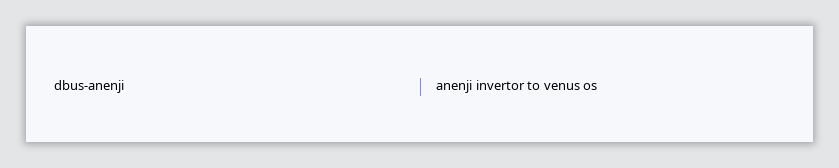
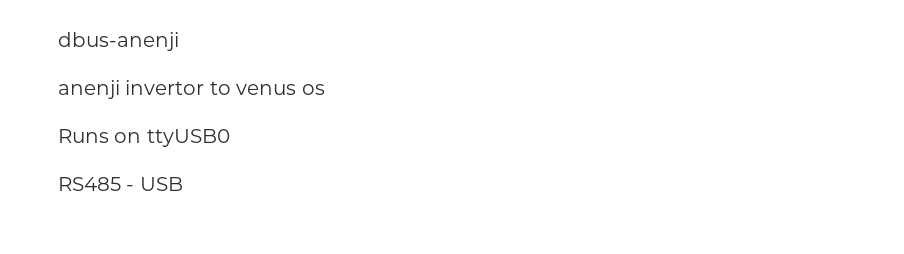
(598, 86) none -> [58,129,230,147] [58,177,183,191] // Runs on ttyUSB0 // RS485 - USB

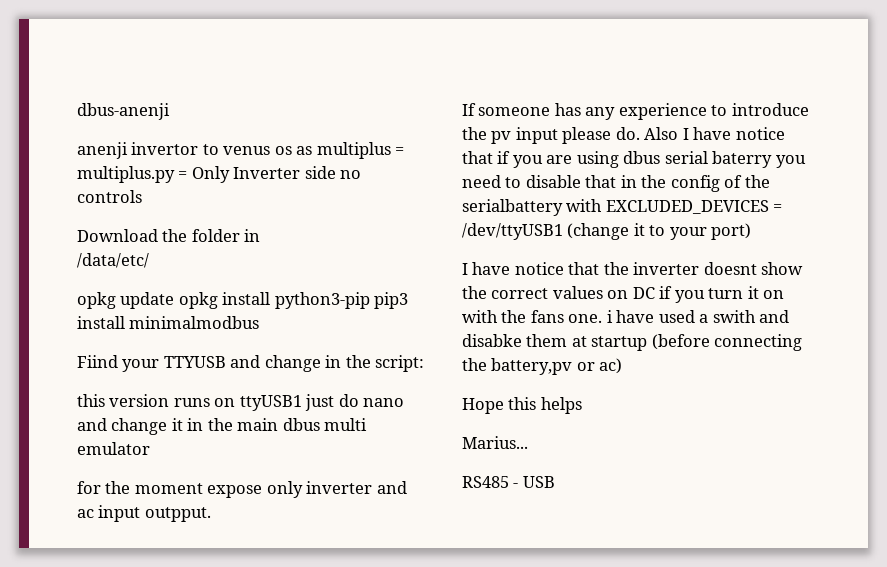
[58,129,230,147] // Runs on ttyUSB0 -> [296,142,405,159] [77,166,362,183] [77,190,142,203] [77,229,261,242] [77,253,149,268] [77,292,409,309] [77,316,260,329] [77,355,425,372] [77,394,405,411] [77,418,368,435] [77,442,150,455] [77,481,407,498] [77,505,211,522] [462,103,809,120] [462,127,785,144] [462,151,806,168] [462,175,770,192] [462,199,783,216] [462,223,752,240] [462,262,804,275] [462,286,785,303] [462,310,790,323] [462,334,803,351] [462,358,623,375] [462,397,582,414] [462,436,528,449] as multiplus = multiplus.py = Only Inverter side no controls // Download the folder in // /data/etc/ // opkg update opkg install python3-pip pip3 install minimalmodbus // Fiind your TTYUSB and change in the script: // this version runs on ttyUSB1 just do nano and change it in the main dbus multi emulator // for the moment expose only inverter and ac input outpput. // If someone has any experience to introduce the pv input please do. Also I have notice that if you are using dbus serial baterry you need to disable that in the config of the serialbattery with EXCLUDED_DEVICES = /dev/ttyUSB1 (change it to your port) // I have notice that the inverter doesnt show the correct values on DC if you turn it on with the fans one. i have used a swith and disabke them at startup (before connecting the battery,pv or ac) // Hope this helps // Marius...

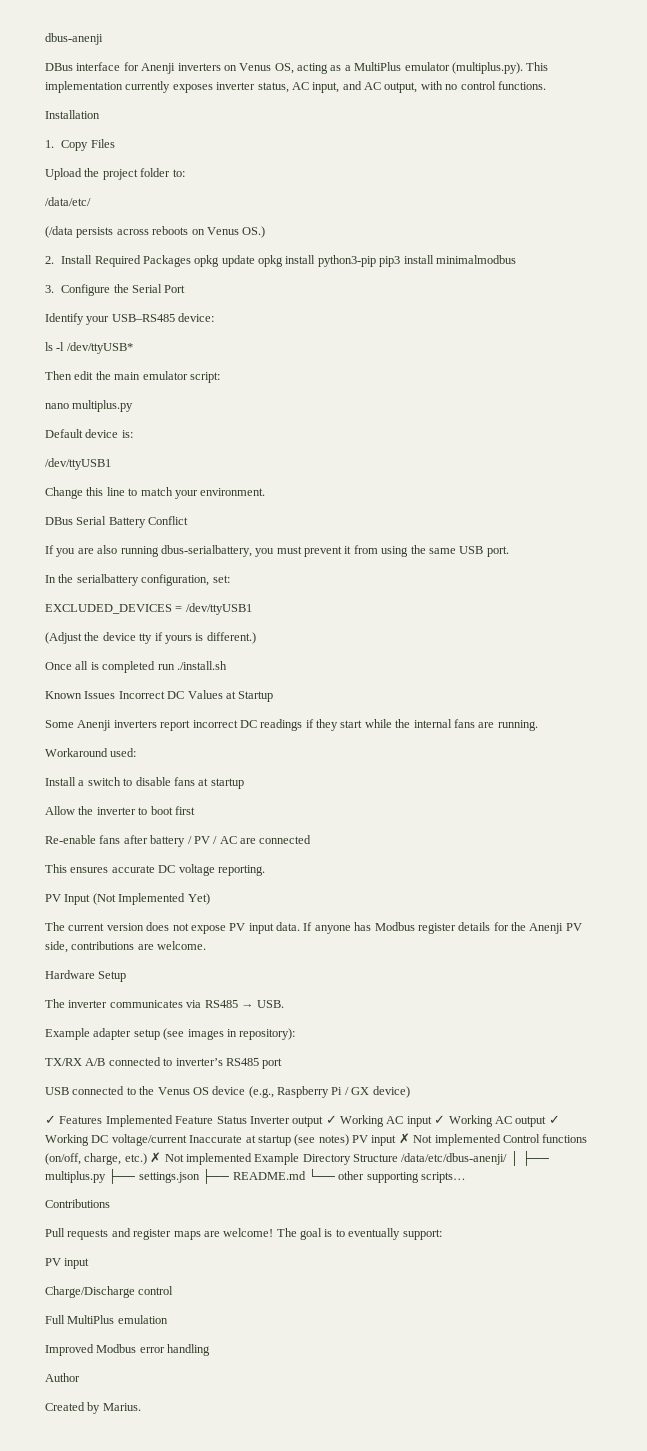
[77,142,405,159] [77,166,362,183] [77,190,142,203] [77,229,261,242] [77,253,149,268] anenji invertor to venus os as multiplus = multiplus.py = Only Inverter side no controls // Download the folder in // /data/etc/ // -> [45,62,549,74] [45,81,546,93] [45,110,100,119] [45,139,115,151] [45,168,185,180] [45,197,91,206] [45,226,266,238] [45,255,191,267] DBus interface for Anenji inverters on Venus OS, acting as a MultiPlus emulator (multiplus.py). This implementation currently exposes inverter status, AC input, and AC output, with no control functions. // Installation // 1. Copy Files // Upload the project folder to: // /data/etc/ // (/data persists across reboots on Venus OS.) // 2. Install Required Packages
[77,355,425,372] [77,394,405,411] [77,418,368,435] [77,442,150,455] [77,481,407,498] [77,505,211,522] [462,103,809,120] [462,127,785,144] [462,151,806,168] [462,175,770,192] [462,199,783,216] [462,223,752,240] [462,262,804,275] [462,286,785,303] [462,310,790,323] [462,334,803,351] [462,358,623,375] [462,397,582,414] [462,436,528,449] [462,476,555,488] Fiind your TTYUSB and change in the script: // this version runs on ttyUSB1 just do nano and change it in the main dbus multi emulator // for the moment expose only inverter and ac input outpput. // If someone has any experience to introduce the pv input please do. Also I have notice that if you are using dbus serial baterry you need to disable that in the config of the serialbattery with EXCLUDED_DEVICES = /dev/ttyUSB1 (change it to your port) // I have notice that the inverter doesnt show the correct values on DC if you turn it on with the fans one. i have used a swith and disabke them at startup (before connecting the battery,pv or ac) // Hope this helps // Marius... // RS485 - USB -> [45,284,186,296] [45,313,215,325] [45,342,133,354] [45,371,220,383] [45,400,134,412] [45,429,133,438] [45,458,111,470] [45,487,266,499] [45,516,189,528] [45,545,509,557] [45,574,230,586] [45,603,252,615] [45,632,256,644] [45,661,227,673] [45,690,274,702] [45,719,538,731] [45,748,137,757] [45,777,244,789] [45,806,195,815] [45,835,312,847] [45,864,265,876] [45,893,210,905] [45,922,582,934] [45,941,207,953] [45,970,127,982] [45,999,285,1008] [45,1028,296,1040] [45,1057,283,1069] [45,1086,410,1098] [45,1115,560,1127] [45,1133,588,1146] [45,1150,550,1166] [45,1168,466,1184] [45,1199,110,1208] [45,1228,442,1240] [45,1258,90,1269] [45,1286,174,1298] [45,1315,168,1324] [45,1344,211,1356] [45,1373,80,1382] [45,1402,141,1414] 3. Configure the Serial Port // Identify your USB–RS485 device: // ls -l /dev/ttyUSB* // Then edit the main emulator script: // nano multiplus.py // Default device is: // /dev/ttyUSB1 // Change this line to match your environment. // DBus Serial Battery Conflict // If you are also running dbus-serialbattery, you must prevent it from using the same USB port. // In the serialbattery configuration, set: // EXCLUDED_DEVICES = /dev/ttyUSB1 // (Adjust the device tty if yours is different.) // Once all is completed run ./install.sh // Known Issues Incorrect DC Values at Startup // Some Anenji inverters report incorrect DC readings if they start while the internal fans are running. // Workaround used: // Install a switch to disable fans at startup // Allow the inverter to boot first // Re-enable fans after battery / PV / AC are connected // This ensures accurate DC voltage reporting. // PV Input (Not Implemented Yet) // The current version does not expose PV input data. If anyone has Modbus register details for the Anenji PV side, contributions are welcome. // Hardware Setup // The inverter communicates via RS485 → USB. // Example adapter setup (see images in repository): // TX/RX A/B connected to inverter’s RS485 port // USB connected to the Venus OS device (e.g., Raspberry Pi / GX device) // ✓ Features Implemented Feature Status Inverter output ✓ Working AC input ✓ Working AC output ✓ Working DC voltage/current Inaccurate at startup (see notes) PV input ✗ Not implemented Control functions (on/off, charge, etc.) ✗ Not implemented Example Directory Structure /data/etc/dbus-anenji/ │ ├── multiplus.py ├── settings.json ├── README.md └── other supporting scripts… // Contributions // Pull requests and register maps are welcome! The goal is to eventually support: // PV input // Charge/Discharge control // Full MultiPlus emulation // Improved Modbus error handling // Author // Created by Marius.

